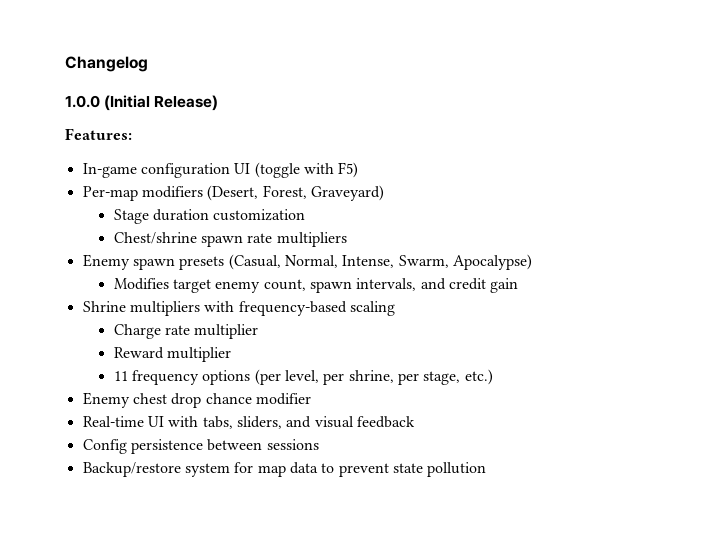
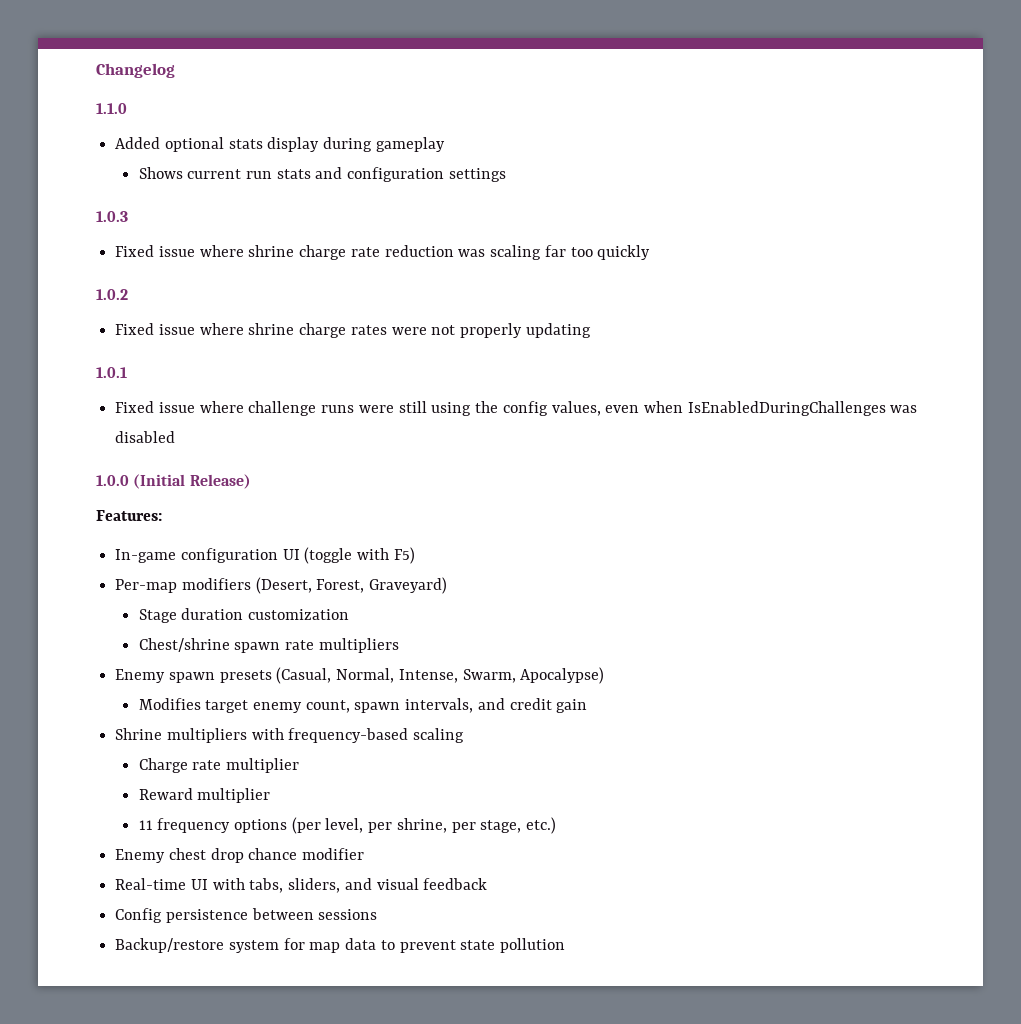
(148, 64) none -> [96,103,127,114] [115,137,445,152] [138,167,506,182] [96,211,128,222] [115,245,651,260] [96,289,128,300] [115,323,591,338] [96,367,127,378] [115,401,918,416] [115,431,176,443] // 1.1.0 // Added optional stats display during gameplay // Shows current run stats and configuration settings // 1.0.3 // Fixed issue where shrine charge rate reduction was scaling far too quickly // 1.0.2 // Fixed issue where shrine charge rates were not properly updating // 1.0.1 // Fixed issue where challenge runs were still using the config values, even when IsEnabledDuringChallenges was disabled

